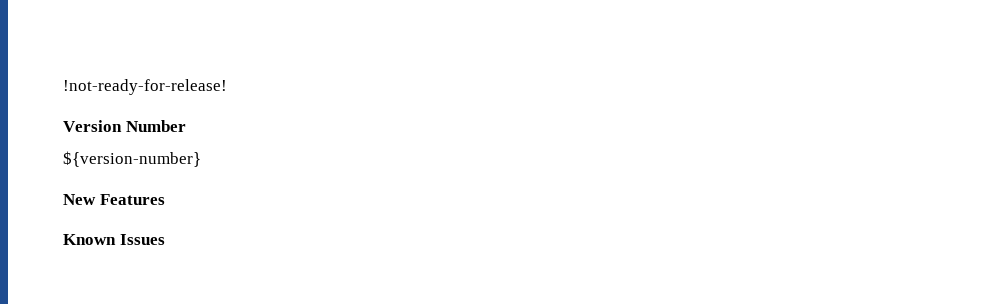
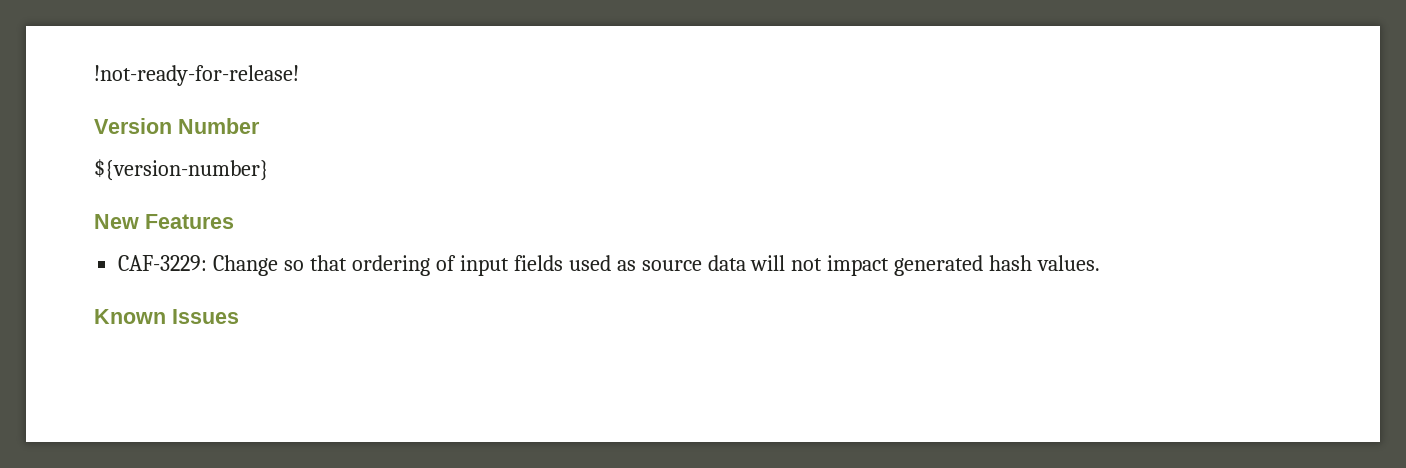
(165, 199) none -> [118,255,1101,276] // CAF-3229: Change so that ordering of input fields used as source data will not impact generated hash values.

